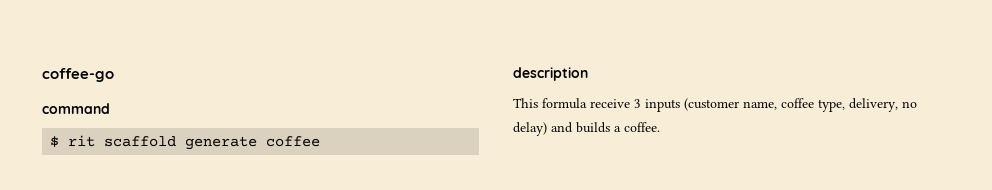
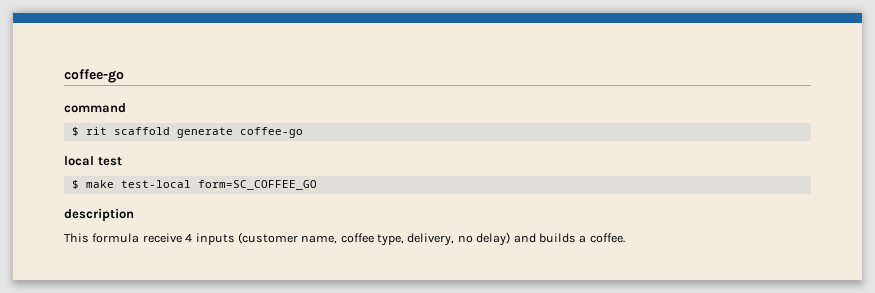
[266,136,321,147] coffee -> [239,127,303,138] [64,156,122,166] [71,180,317,190] coffee-go // local test // $ make test-local form=SC_COFFEE_GO
[634,99,641,108] 3 -> [185,234,193,242] 4

